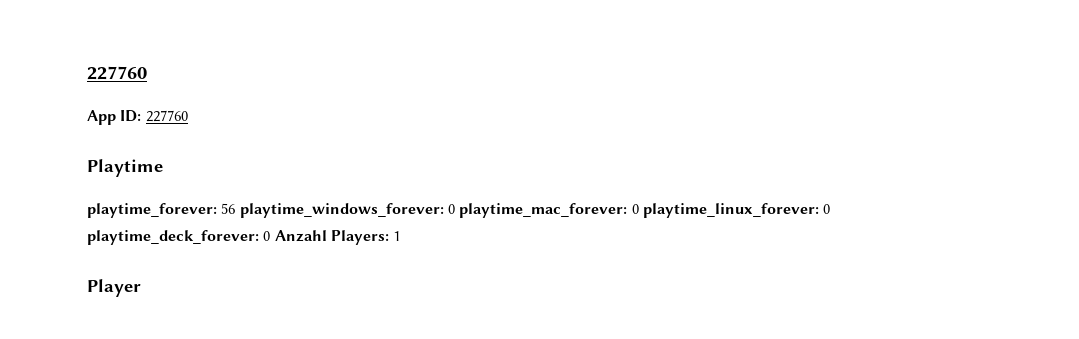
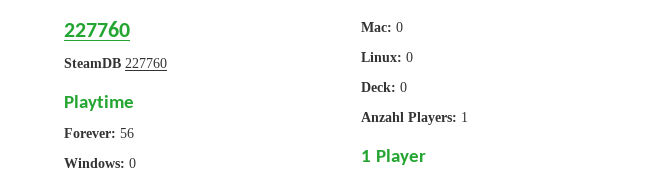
[87,66,147,80] [87,110,142,125] 227760 // App ID: -> [64,21,130,37] [64,58,121,68] 227760 // SteamDB
[87,203,217,218] playtime_forever: -> [64,128,116,138] Forever:
[239,203,831,218] [87,230,271,245] playtime_windows_forever: 0 playtime_mac_forever: 0 playtime_linux_forever: 0 playtime_deck_forever: 0 -> [64,158,136,168] [361,22,403,32] [361,52,413,62] [361,82,407,92] // Windows: 0 // Mac: 0 // Linux: 0 // Deck: 0 //
(401, 236) none -> [361,150,371,162] 1

